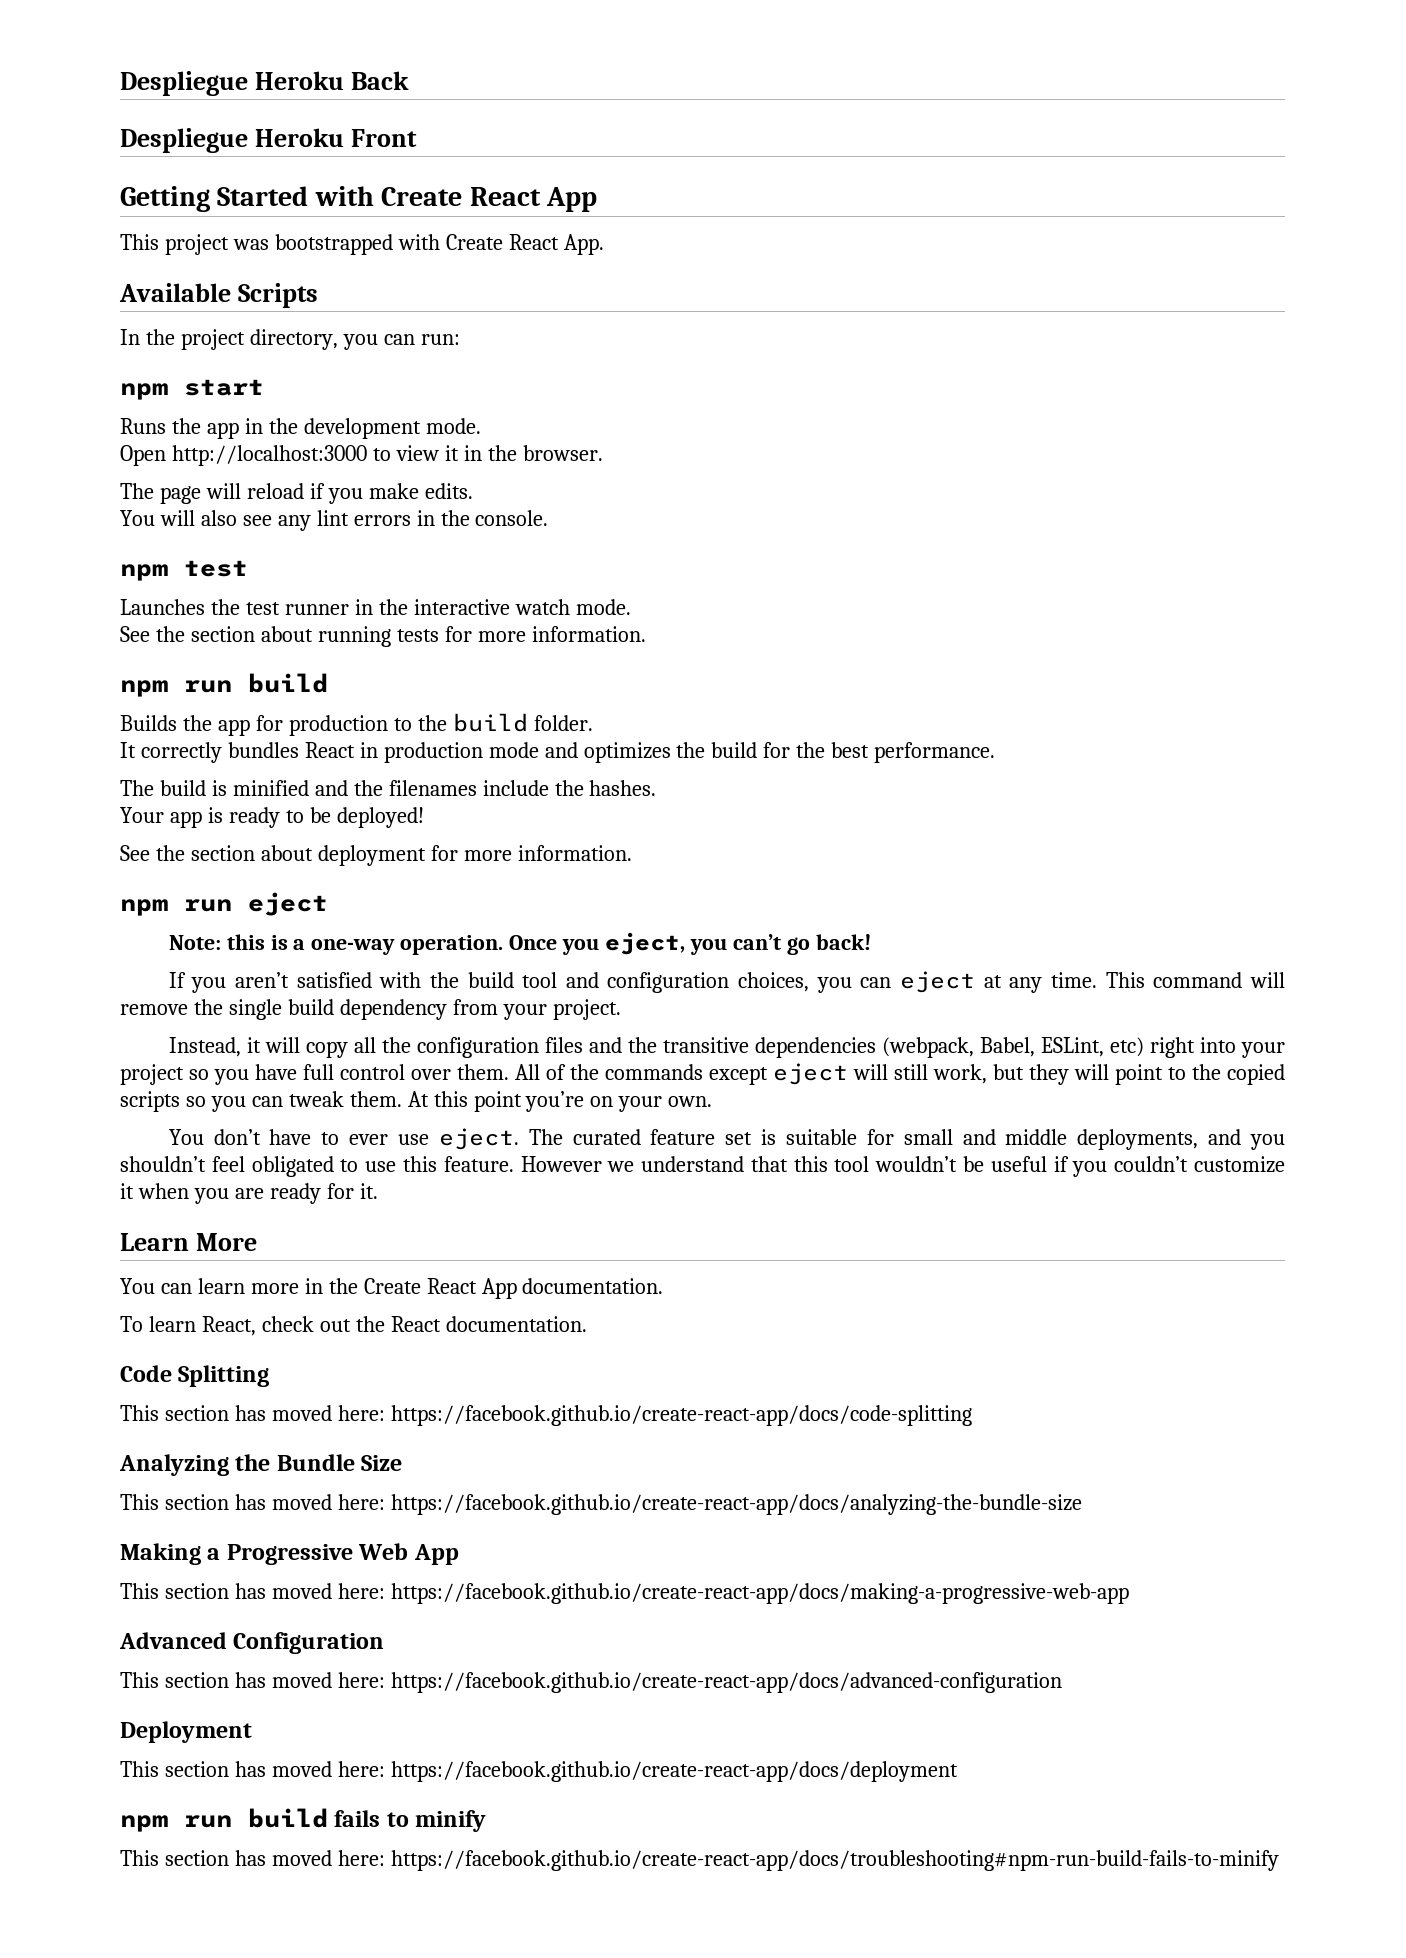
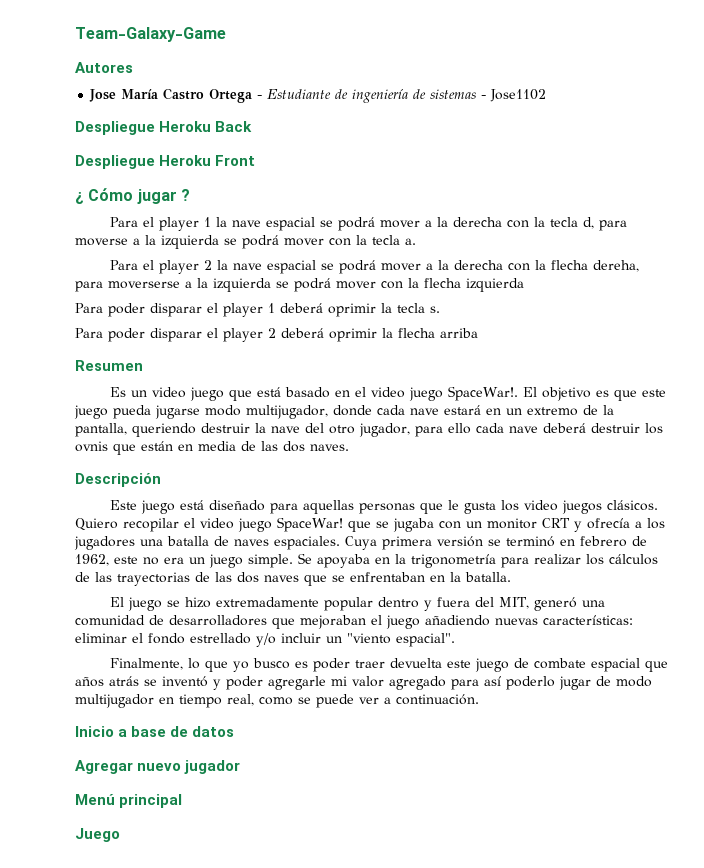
(120, 83) none -> [75,27,226,42] [75,62,133,73] [89,88,547,103] Team-Galaxy-Game // Autores // Jose María Castro Ortega - Estudiante de ingeniería de sistemas - Jose1102 //
[120,186,598,212] [120,234,604,255] [119,283,318,308] [120,329,460,350] [120,379,264,400] [120,418,481,439] [120,445,603,466] [120,483,473,504] [120,510,549,531] [120,560,248,581] [120,599,631,615] [120,626,646,647] [120,673,328,697] [120,713,593,736] [120,742,996,763] [120,780,657,796] [120,807,424,828] [120,845,632,866] [120,892,328,916] [168,932,871,955] [168,971,1286,993] [120,999,621,1020] [168,1037,1285,1058] [120,1063,1285,1085] [120,1091,713,1112] [168,1128,1286,1150] [120,1156,1285,1177] [120,1183,378,1204] [120,1233,257,1251] [120,1278,664,1299] [120,1316,587,1336] [120,1365,270,1387] [120,1405,972,1426] [119,1454,403,1476] [120,1494,1082,1515] [120,1543,459,1565] [120,1583,1129,1604] [119,1632,385,1654] [120,1672,1062,1693] [120,1721,252,1743] [120,1761,958,1782] [120,1808,487,1832] [120,1850,1279,1871] Getting Started with Create React App // This project was bootstrapped with Create React App. // Available Scripts // In the project directory, you can run: // npm start // Runs the app in the development mode. // Open http://localhost:3000 to view it in the browser. // The page will reload if you make edits. // You will also see any lint errors in the console. // npm test // Launches the test runner in the interactive watch mode. // See the section about running tests for more information. // npm run build // Builds the app for production to the build folder. // It correctly bundles React in production mode and optimizes the build for the best performance. // The build is minified and the filenames include the hashes. // Your app is ready to be deployed! // See the section about deployment for more information. // npm run eject // Note: this is a one-way operation. Once you eject, you can’t go back! // If you aren’t satisfied with the build tool and configuration choices, you can eject at any time. This command will remove the single build dependency from your project. // Instead, it will copy all the configuration files and the transitive dependencies (webpack, Babel, ESLint, etc) right into your project so you have full control over them. All of the commands except eject will still work, but they will point to the copied scripts so you can tweak them. At this point you’re on your own. // You don’t have to ever use eject. The curated feature set is suitable for small and middle deployments, and you shouldn’t feel obligated to use this feature. However we understand that this tool wouldn’t be useful if you couldn’t customize it when you are ready for it. // Learn More // You can learn more in the Create React App documentation. // To learn React, check out the React documentation. // Code Splitting // This section has moved here: https://facebook.github.io/create-react-app/docs/code-splitting // Analyzing the Bundle Size // This section has moved here: https://facebook.github.io/create-react-app/docs/analyzing-the-bundle-size // Making a Progressive Web App // This section has moved here: https://facebook.github.io/create-react-app/docs/making-a-progressive-web-app // Advanced Configuration // This section has moved here: https://facebook.github.io/create-react-app/docs/advanced-configuration // Deployment // This section has moved here: https://facebook.github.io/create-react-app/docs/deployment // npm run build fails to minify // This section has moved here: https://facebook.github.io/create-react-app/docs/troubleshooting#npm-run-build-fails-to-minify -> [75,188,190,204] [110,217,628,231] [75,235,416,249] [110,260,640,274] [75,278,524,292] [75,303,440,317] [75,328,478,342] [75,360,143,371] [110,386,667,401] [74,405,614,419] [75,423,663,437] [75,441,349,455] [75,473,161,487] [110,500,659,514] [75,517,665,532] [74,536,647,550] [75,553,658,568] [75,572,511,586] [110,597,606,611] [75,615,633,629] [75,633,455,647] [110,658,669,672] [75,676,652,690] [75,694,479,708] [75,726,235,737] [75,760,241,774] [75,794,183,808] [75,828,120,842] ¿ Cómo jugar ? // Para el player 1 la nave espacial se podrá mover a la derecha con la tecla d, para moverse a la izquierda se podrá mover con la tecla a. // Para el player 2 la nave espacial se podrá mover a la derecha con la flecha dereha, para moverserse a la izquierda se podrá mover con la flecha izquierda // Para poder disparar el player 1 deberá oprimir la tecla s. // Para poder disparar el player 2 deberá oprimir la flecha arriba // Resumen // Es un video juego que está basado en el video juego SpaceWar!. El objetivo es que este juego pueda jugarse modo multijugador, donde cada nave estará en un extremo de la pantalla, queriendo destruir la nave del otro jugador, para ello cada nave deberá destruir los ovnis que están en media de las dos naves. // Descripción // Este juego está diseñado para aquellas personas que le gusta los video juegos clásicos. Quiero recopilar el video juego SpaceWar! que se jugaba con un monitor CRT y ofrecía a los jugadores una batalla de naves espaciales. Cuya primera versión se terminó en febrero de 1962, este no era un juego simple. Se apoyaba en la trigonometría para realizar los cálculos de las trayectorias de las dos naves que se enfrentaban en la batalla. // El juego se hizo extremadamente popular dentro y fuera del MIT, generó una comunidad de desarrolladores que mejoraban el juego añadiendo nuevas características: eliminar el fondo estrellado y/o incluir un "viento espacial". // Finalmente, lo que yo busco es poder traer devuelta este juego de combate espacial que años atrás se inventó y poder agregarle mi valor agregado para así poderlo jugar de modo multijugador en tiempo real, como se puede ver a continuación. // Inicio a base de datos // Agregar nuevo jugador // Menú principal // Juego

